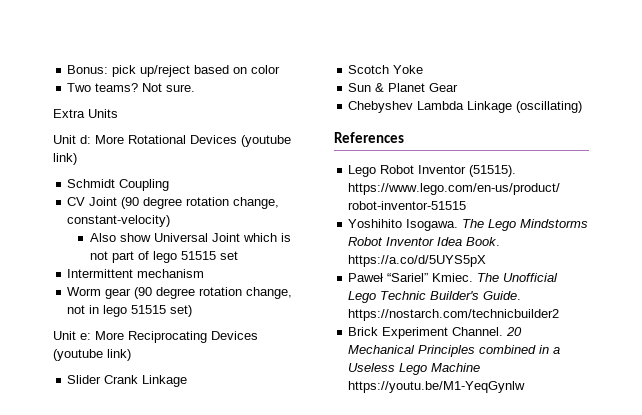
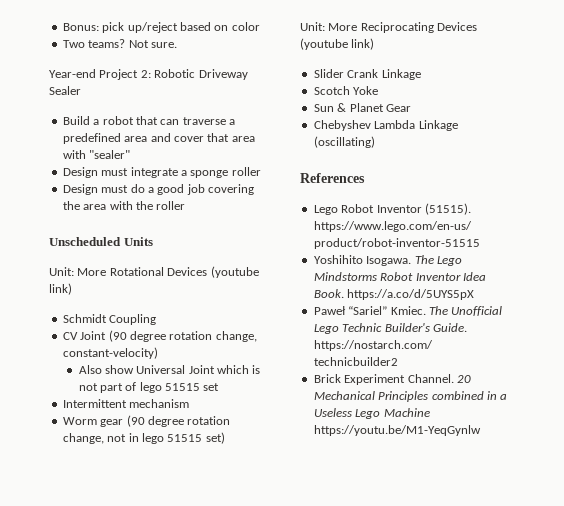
[53,109,85,118] Extra -> [49,69,248,80] [49,86,81,95] [62,116,235,125] [62,133,255,144] [62,150,131,159] [62,167,261,178] [62,184,254,195] [62,201,186,210] [49,237,121,246] Year-end Project 2: Robotic Driveway Sealer // Build a robot that can traverse a predefined area and cover that area with "sealer" // Design must integrate a sponge roller // Design must do a good job covering the area with the roller // Unscheduled
[53,135,91,144] Unit d: -> [49,267,74,276] Unit:
[53,331,91,340] Unit e: -> [300,22,325,31] Unit:

